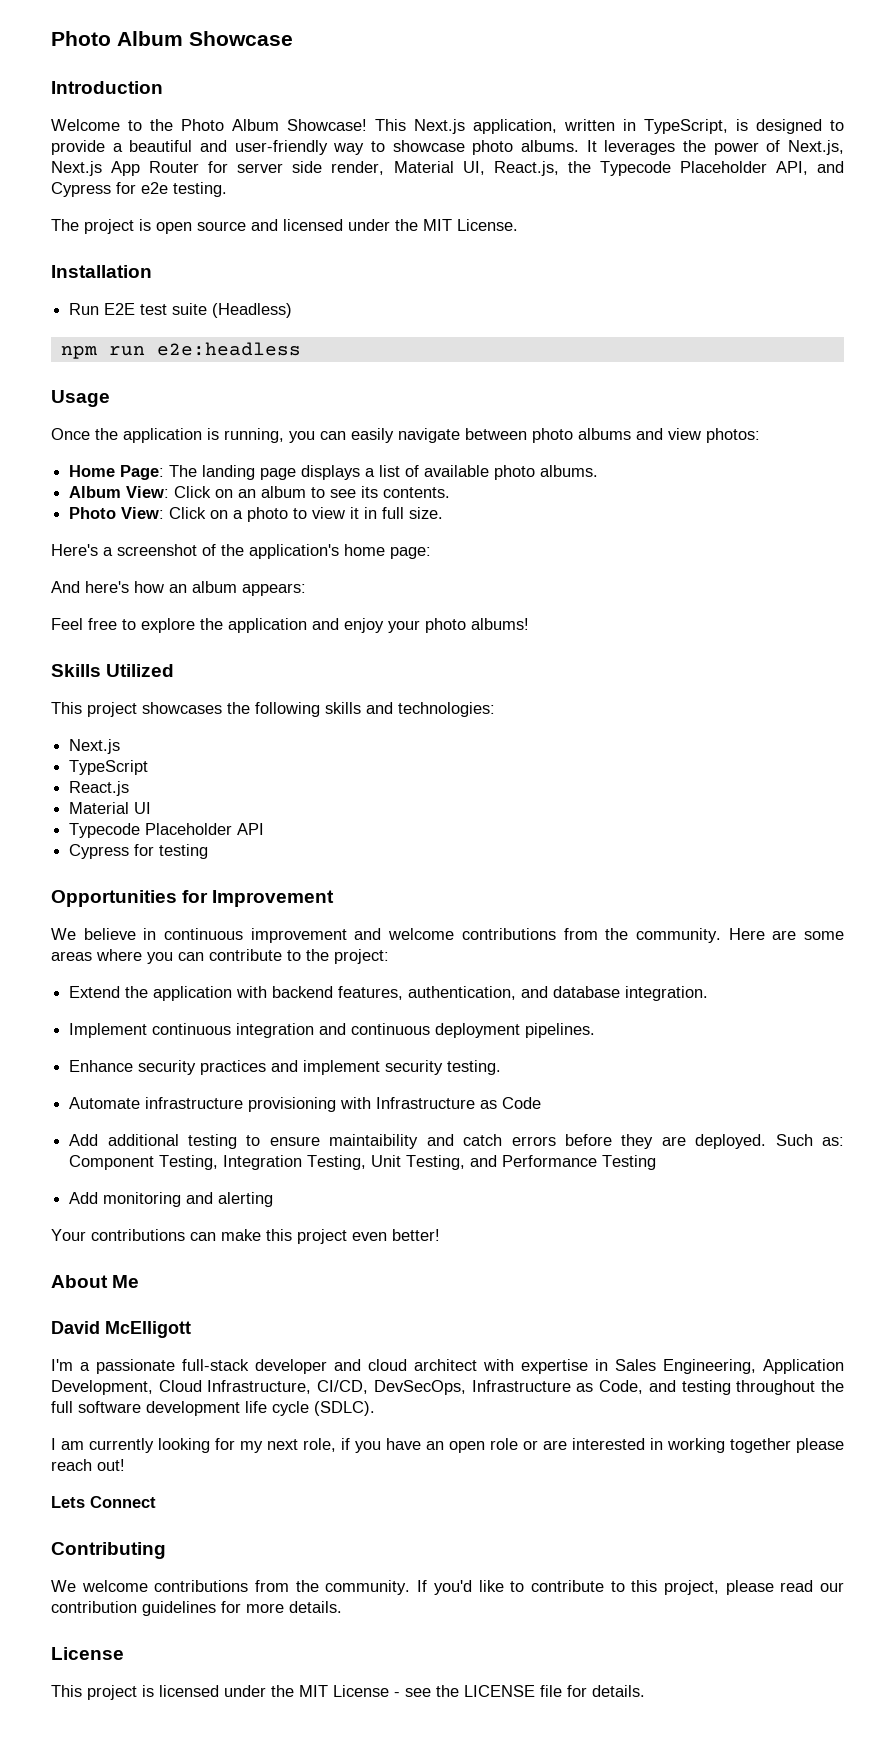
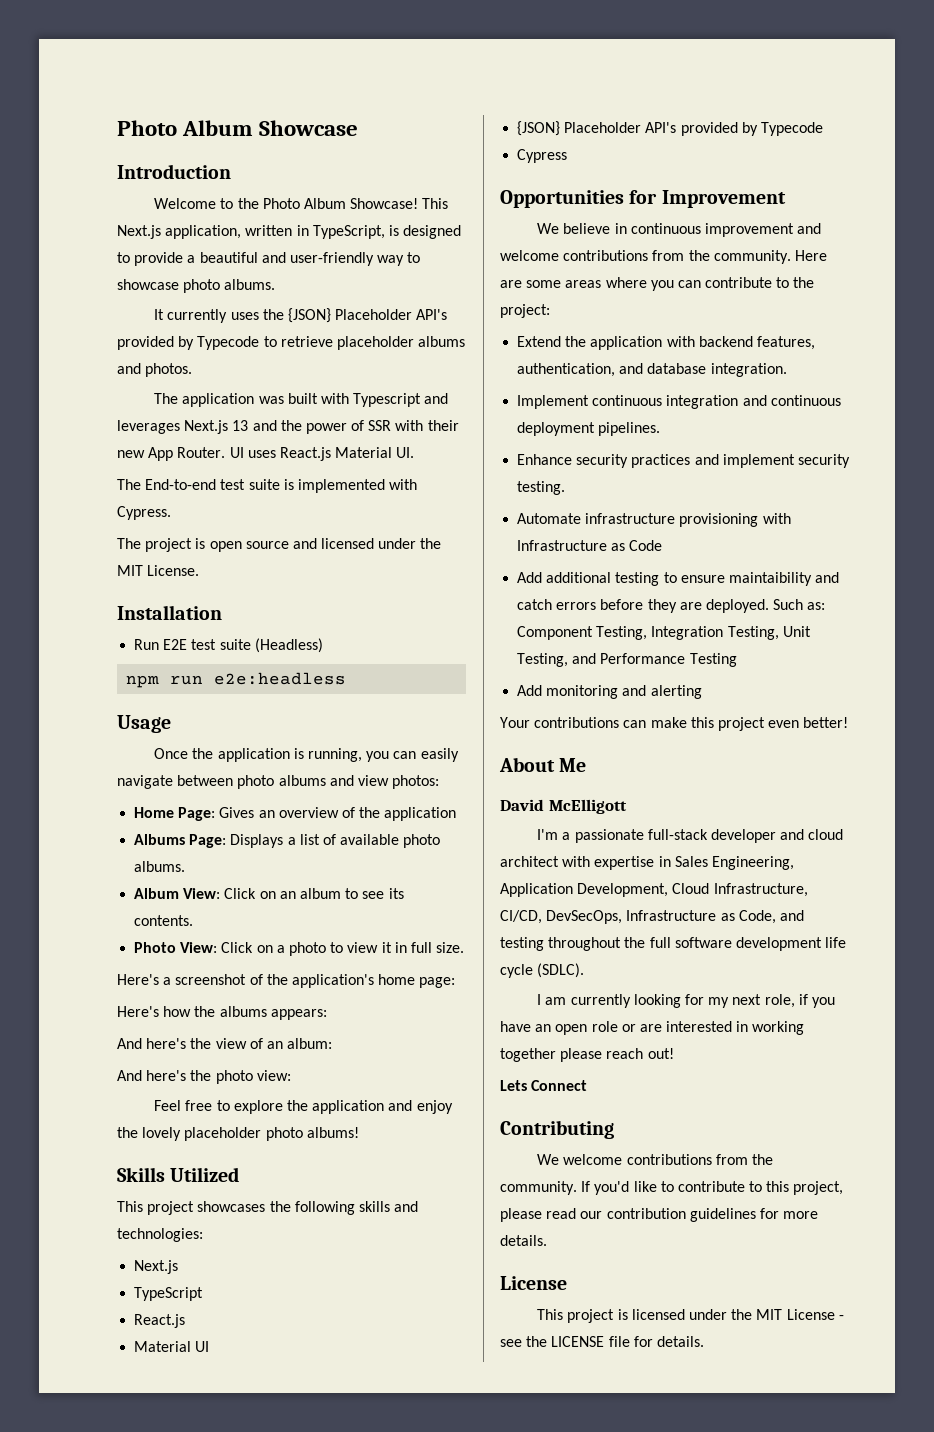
[586,140,844,155] [51,161,844,176] [51,182,227,197] It leverages the power of Next.js, Next.js App Router for server side render, Material UI, React.js, the Typecode Placeholder API, and Cypress for e2e testing. -> [154,308,448,323] [117,336,466,350] [117,363,193,377] [154,393,449,407] [117,420,459,434] [117,447,415,461] [117,479,418,493] [117,506,171,520] // It currently uses the {JSON} Placeholder API's provided by Typecode to retrieve placeholder albums and photos. // The application was built with Typescript and leverages Next.js 13 and the power of SSR with their new App Router. UI uses React.js Material UI. // The End-to-end test suite is implemented with Cypress.
[169,465,361,480] The landing page displays -> [219,807,457,821] [134,834,284,848] Gives an overview of the application // Albums Page: Displays
[51,581,306,596] And here's how an album appears: -> [117,1006,327,1020] [117,1038,333,1049] [117,1070,291,1084] Here's how the albums appears: // And here's the view of an album: // And here's the photo view:
[388,620,420,633] your -> [117,1127,262,1141] the lovely placeholder
[69,823,265,838] [69,844,209,859] Typecode Placeholder API // Cypress for testing -> [517,121,823,136] [517,149,568,163] {JSON} Placeholder API's provided by Typecode // Cypress

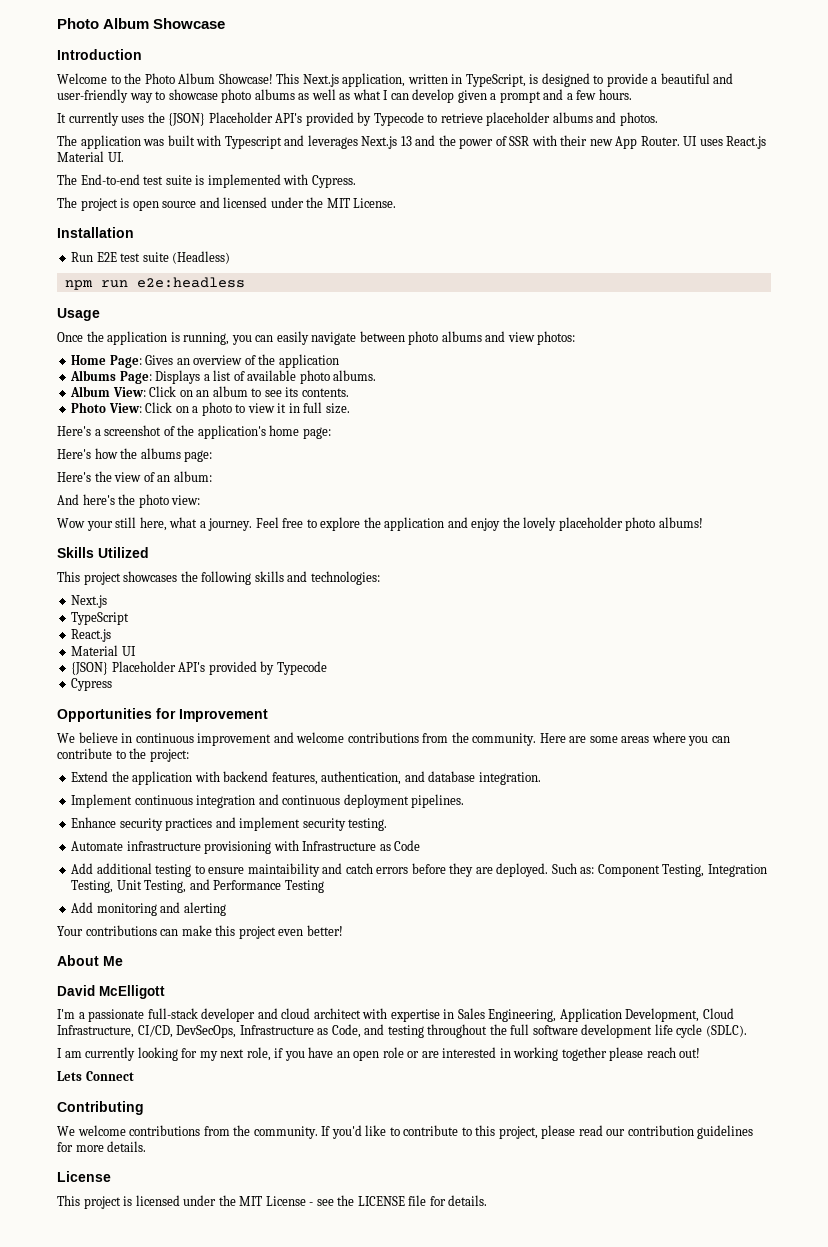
[224,279,276,290] albums. -> [254,89,632,103] albums as well as what I can develop given a prompt and a few hours.
[270,1009,327,1020] [117,1038,187,1049] appears: // And here's -> [184,450,213,462] [57,472,91,482] page: // Here's
(291, 1075) none -> [57,517,253,531] Wow your still here, what a journey.

